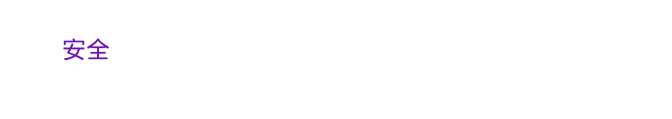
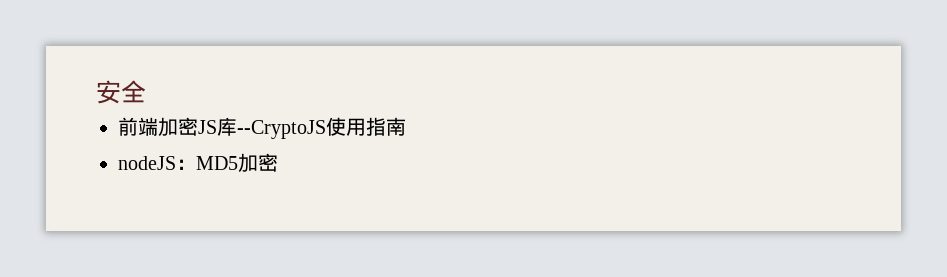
(110, 49) none -> [118,117,406,139] [118,153,278,173] // 前端加密JS库--CryptoJS使用指南 // nodeJS：MD5加密

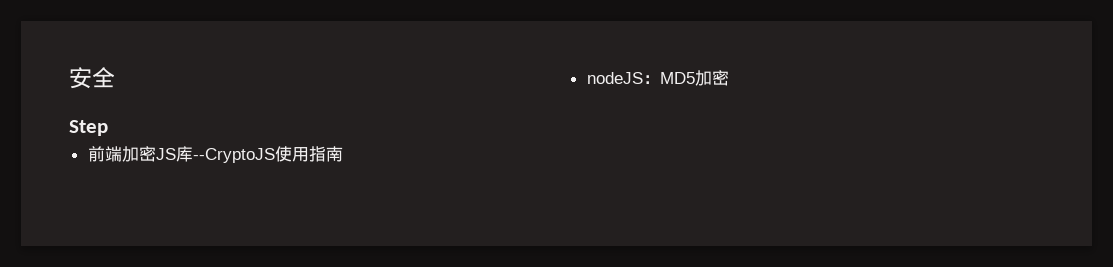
(146, 91) none -> [69,120,108,136] // Step

